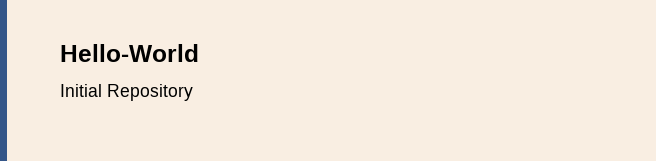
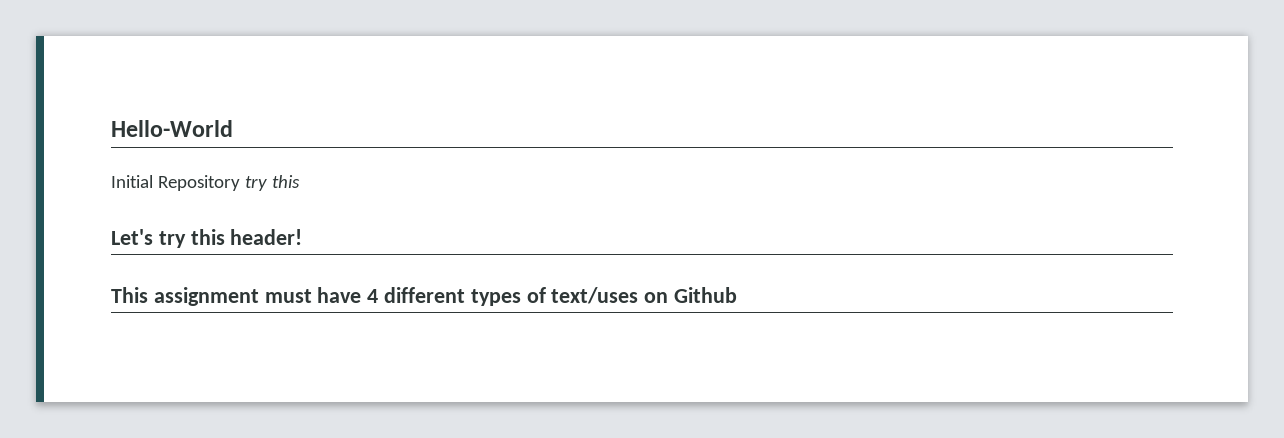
(193, 92) none -> [244,175,300,191] [111,229,303,248] [111,287,738,306] try this // Let's try this header! // This assignment must have 4 different types of text/uses on Github

